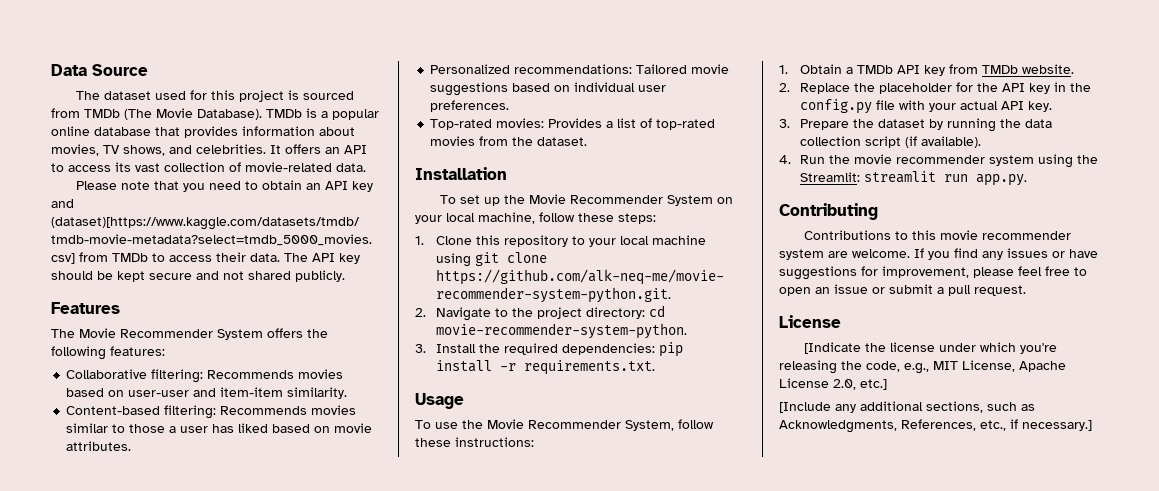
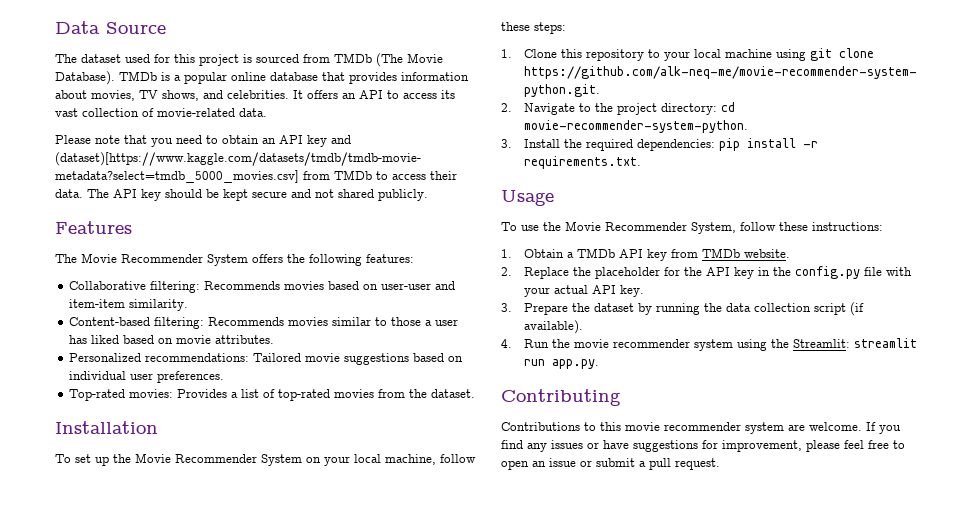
[779,315,841,328] [803,342,1057,354] [779,360,1066,374] [779,378,887,390] [779,401,1035,413] [779,419,1092,433] // License // [Indicate the license under which you're releasing the code, e.g., MIT License, Apache License 2.0, etc.] // [Include any additional sections, such as Acknowledgments, References, etc., if necessary.] -> (720, 464) none

